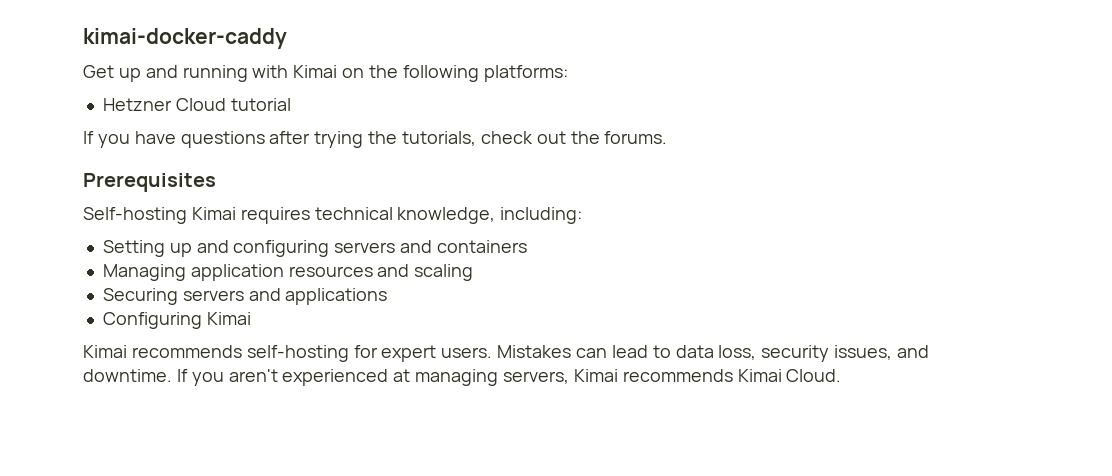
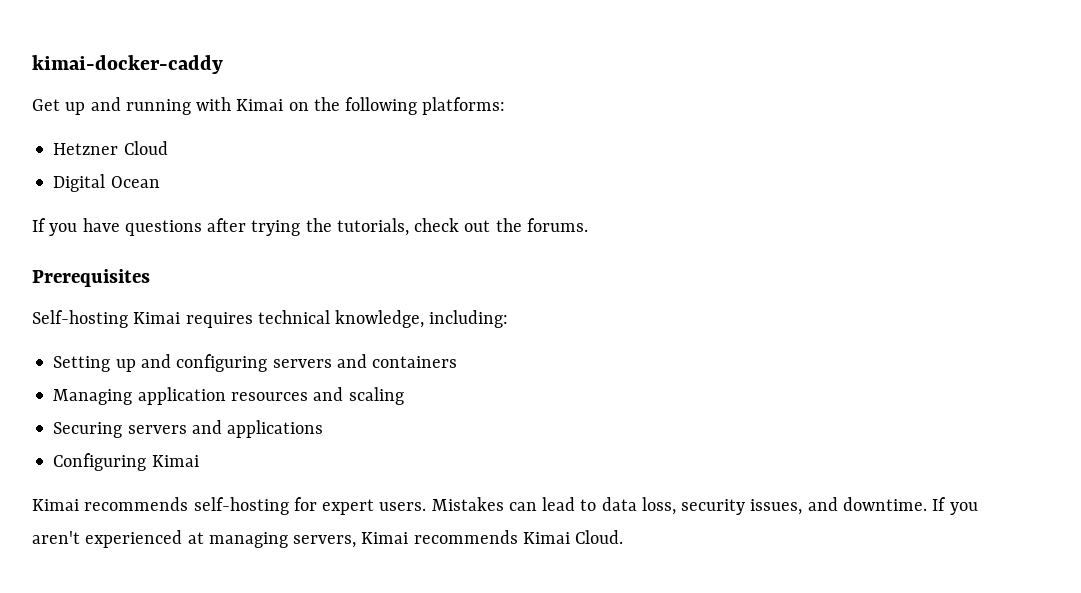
[230,98,291,111] tutorial -> [53,174,160,192] // Digital Ocean

